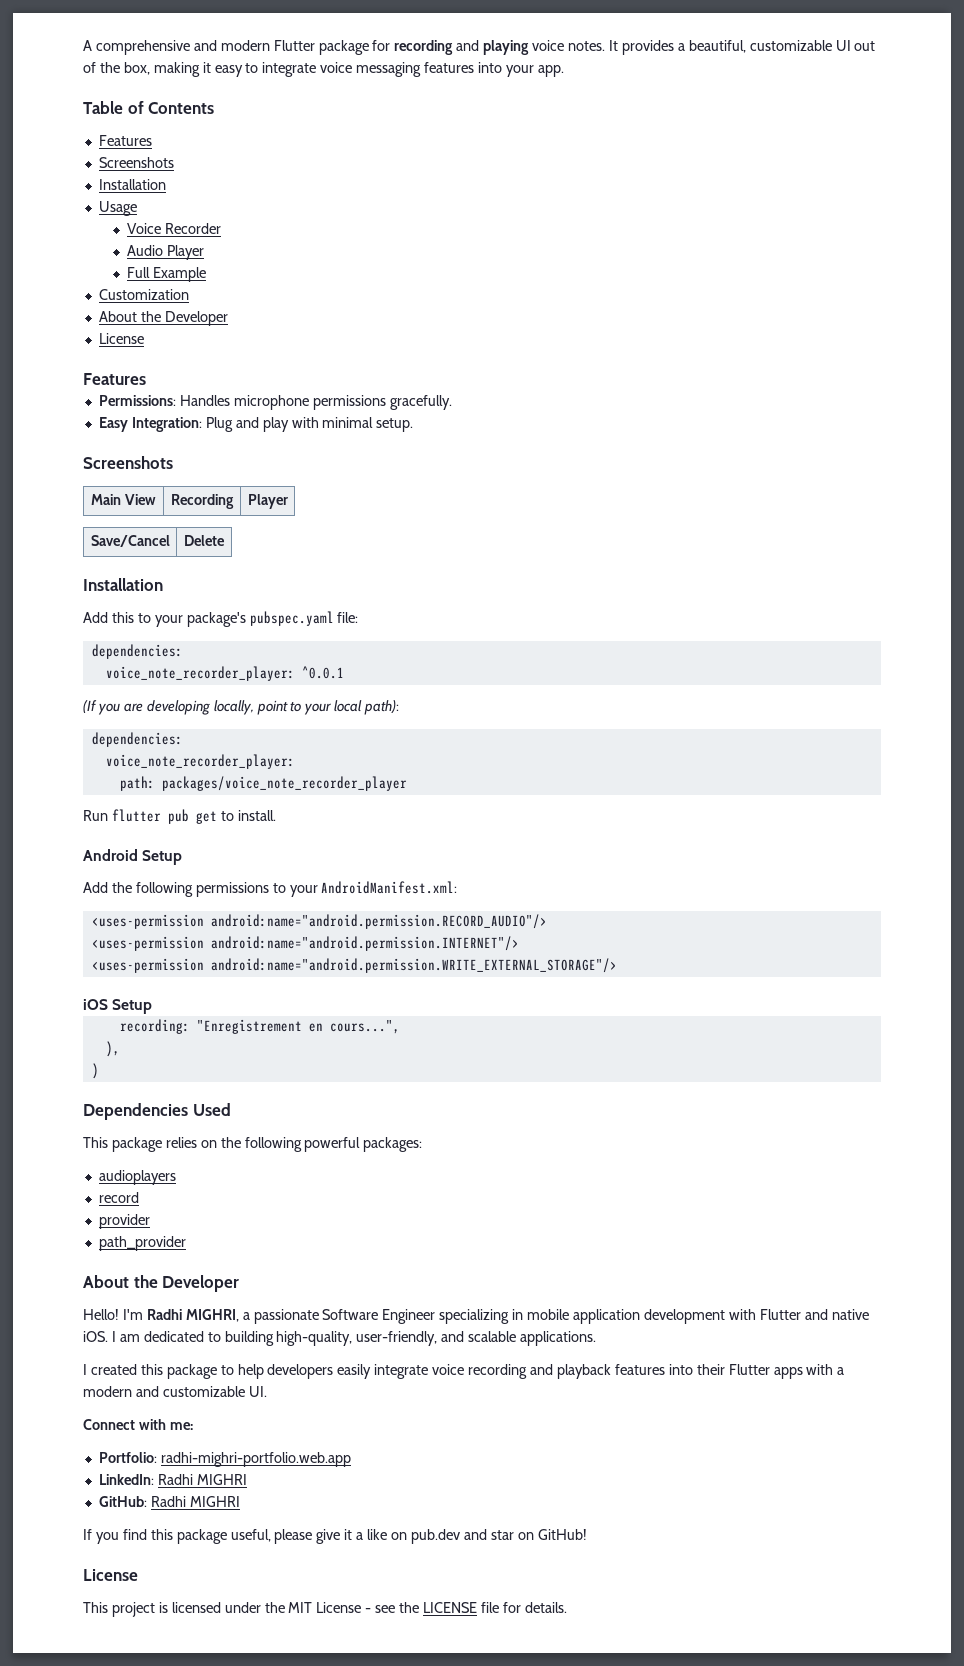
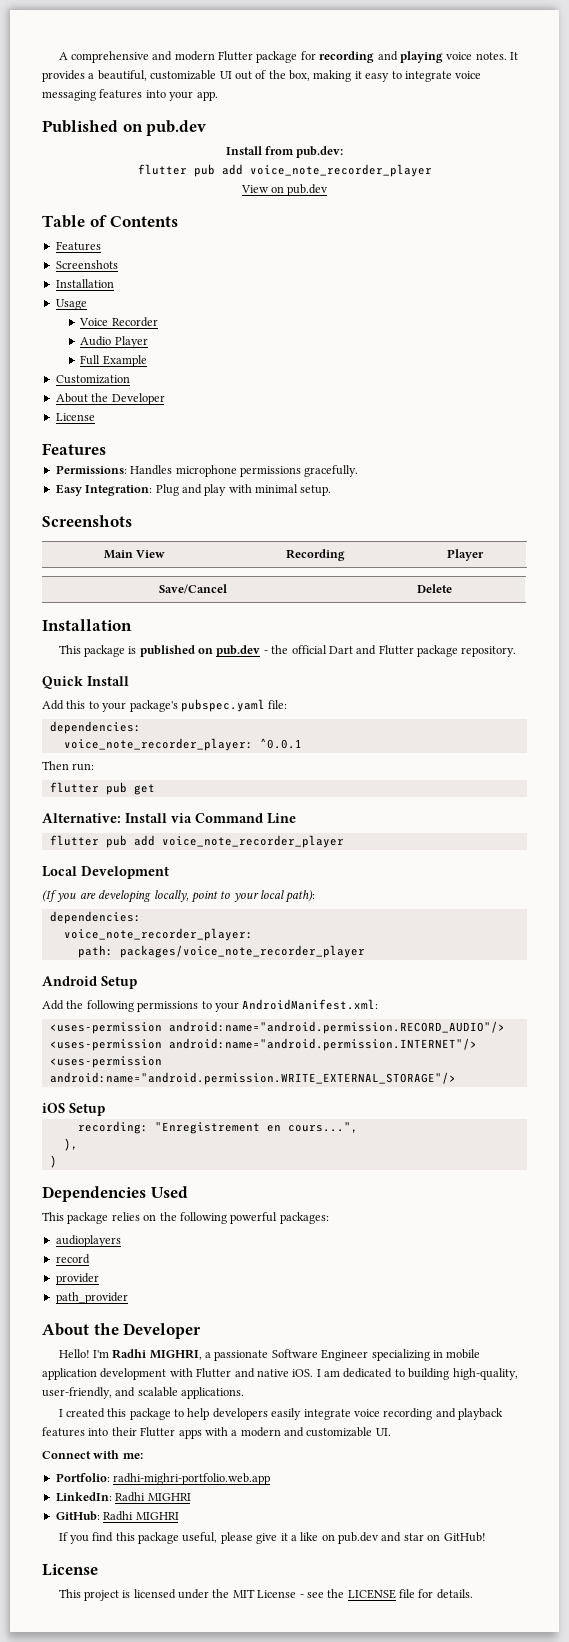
(564, 71) none -> [42,120,207,136] [225,146,344,158] [137,164,432,177] [240,184,329,196] // Published on pub.dev // Install from pub.dev: // flutter pub add voice_note_recorder_player // View on pub.dev
(163, 584) none -> [58,645,517,657] [42,676,129,689] // This package is published on pub.dev - the official Dart and Flutter package repository. // Quick Install
(344, 672) none -> [42,761,95,771] [49,782,155,795] [42,813,296,824] [49,835,344,848] [42,866,169,879] // Then run: // flutter pub get // Alternative: Install via Command Line // flutter pub add voice_note_recorder_player // Local Development
[83,809,276,824] // Run flutter pub get to install. -> (365, 951) none

